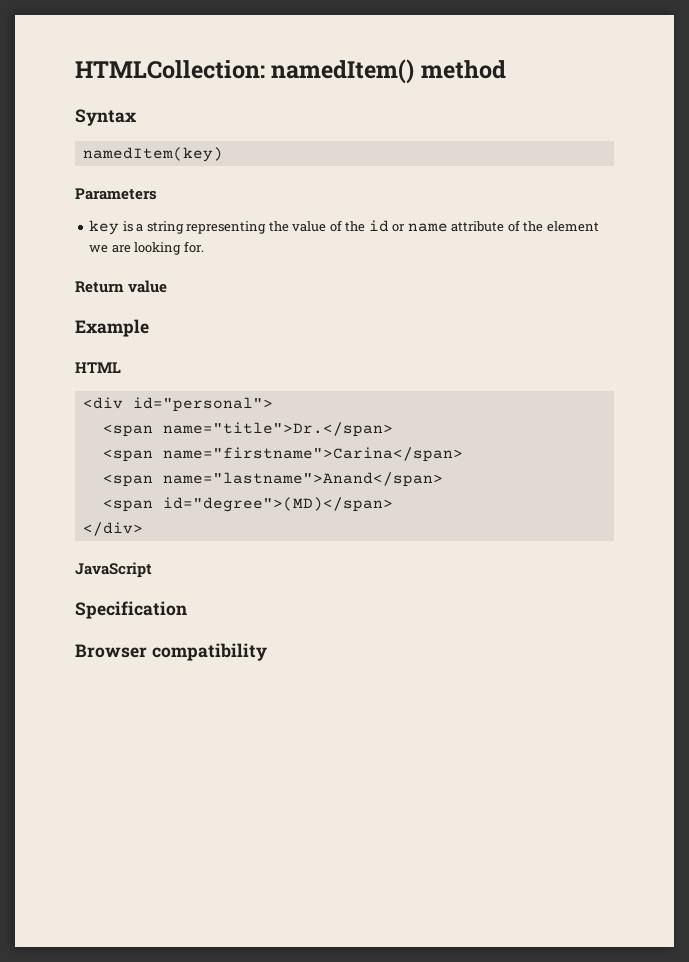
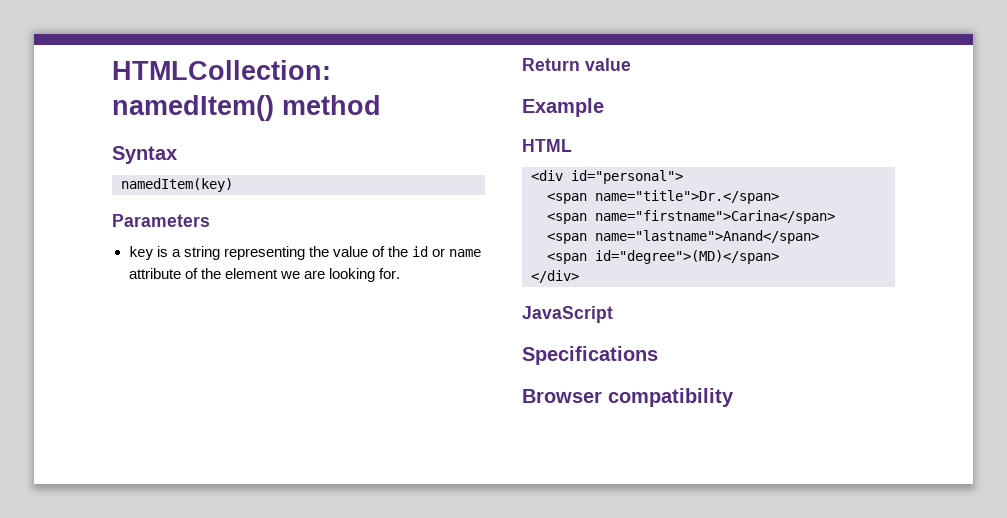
[75,601,187,619] Specification -> [522,346,658,365] Specifications

